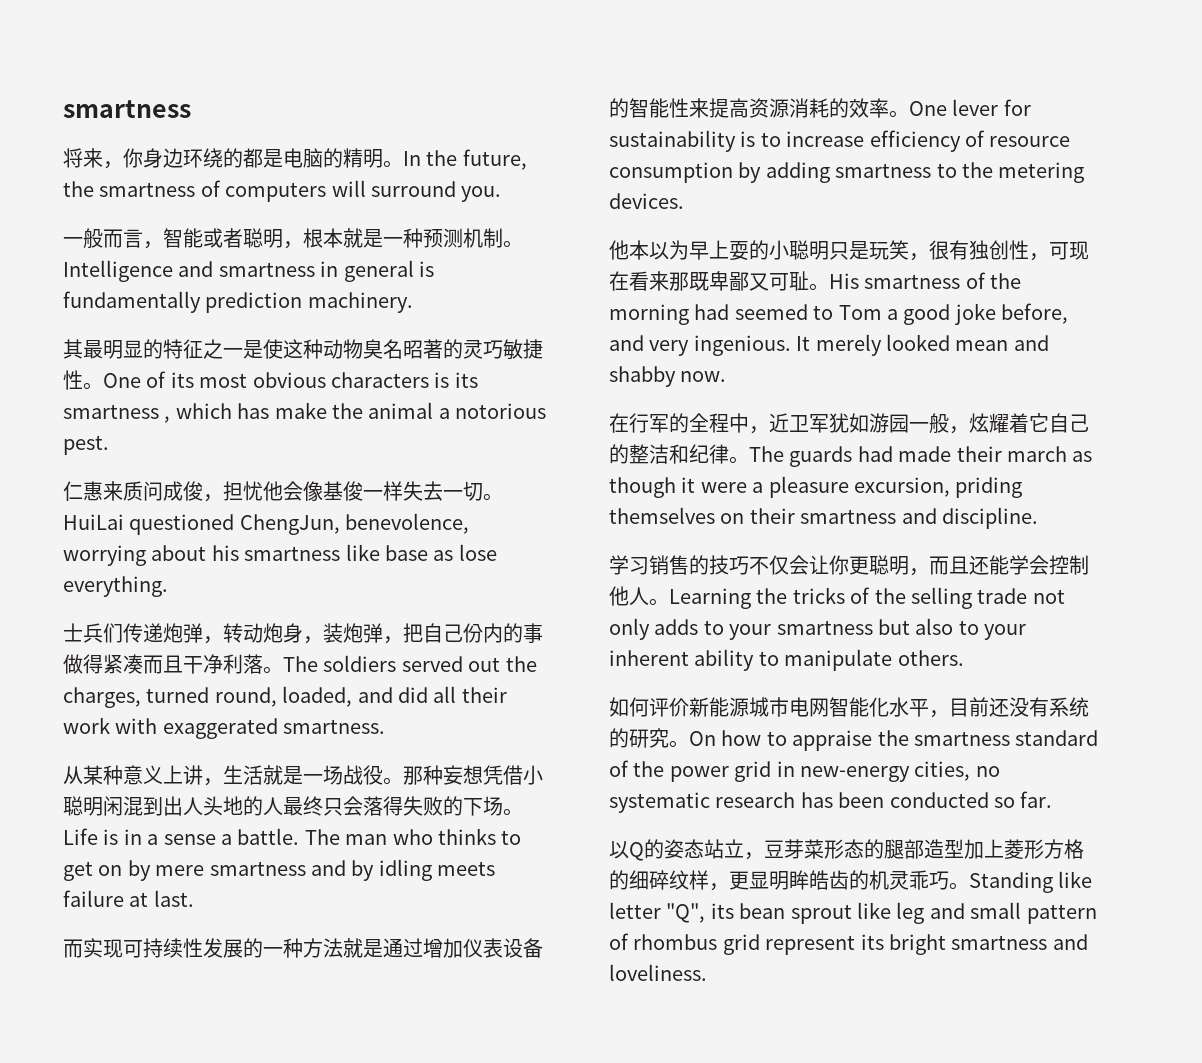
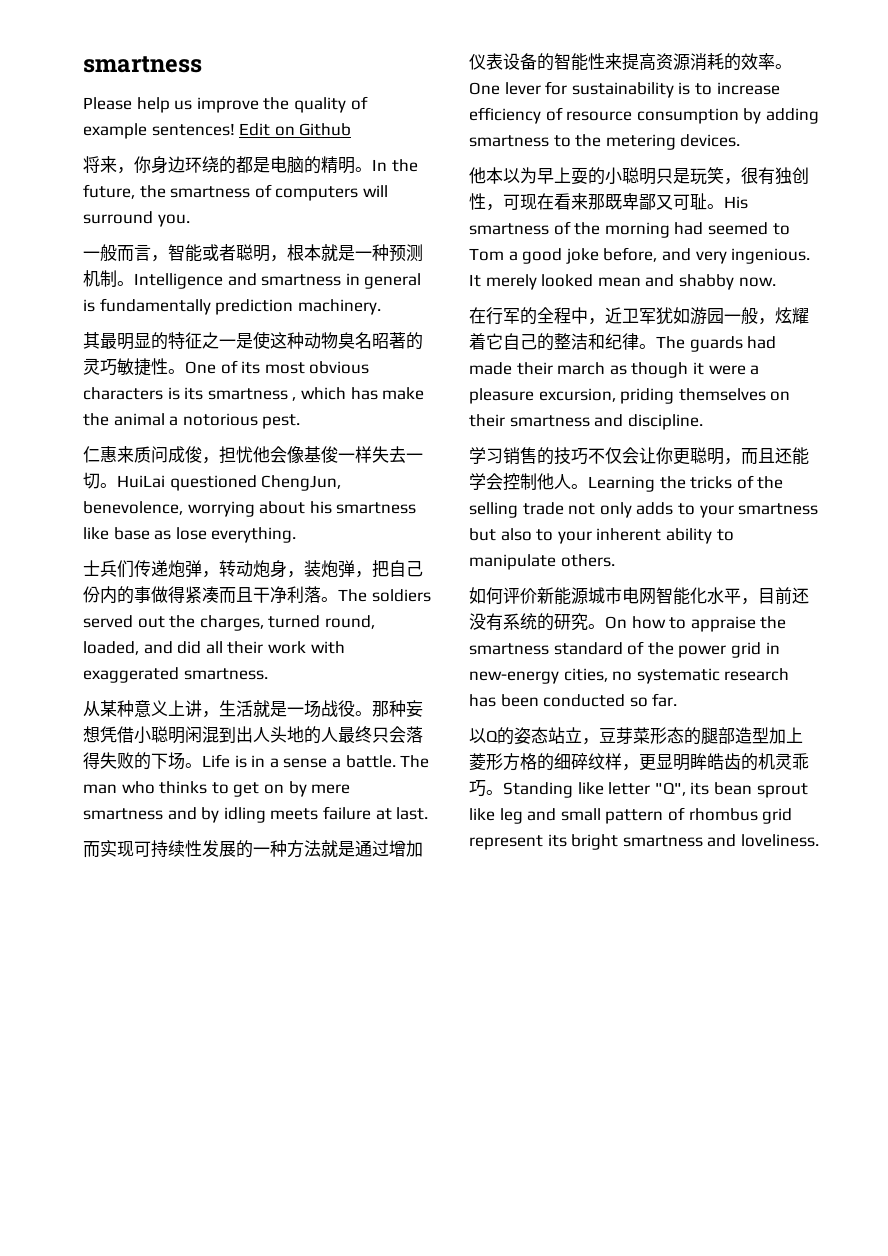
[63,100,191,118] smartness -> [83,56,202,73] [83,96,368,113] [83,123,352,139] smartness // Please help us improve the quality of example sentences! Edit on Github

